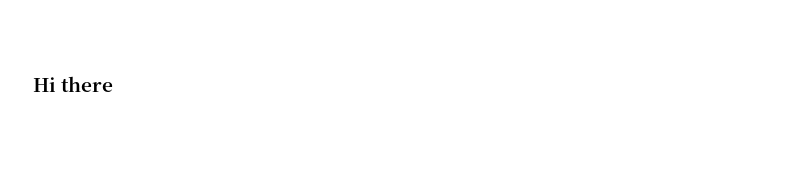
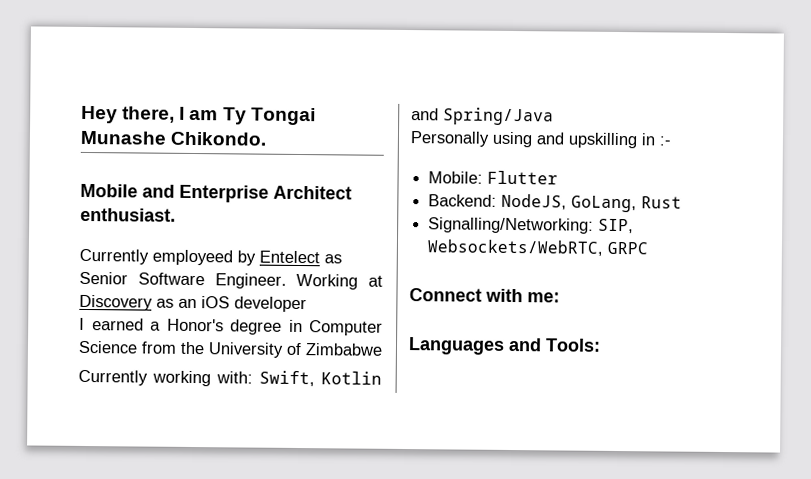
[33,76,114,92] Hi there -> [81,105,316,126] [80,130,268,146] [80,183,352,203] [80,207,176,222] [79,248,342,266] [79,271,383,290] [79,294,307,313] [79,317,383,336] [78,340,383,358] [78,369,382,387] [411,107,554,126] [410,131,671,149] [428,170,559,185] [428,193,683,213] [428,217,635,234] [427,239,649,256] [409,288,560,303] [408,337,601,355] Hey there, I am Ty Tongai Munashe Chikondo. // Mobile and Enterprise Architect enthusiast. // Currently employeed by Entelect as Senior Software Engineer. Working at Discovery as an iOS developer // I earned a Honor's degree in Computer Science from the University of Zimbabwe // Currently working with: Swift, Kotlin and Spring/Java // Personally using and upskilling in :- // Mobile: Flutter // Backend: NodeJS, GoLang, Rust // Signalling/Networking: SIP, Websockets/WebRTC, GRPC // Connect with me: // Languages and Tools:

